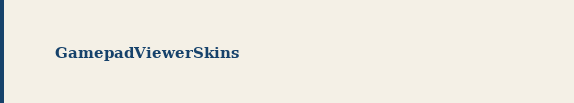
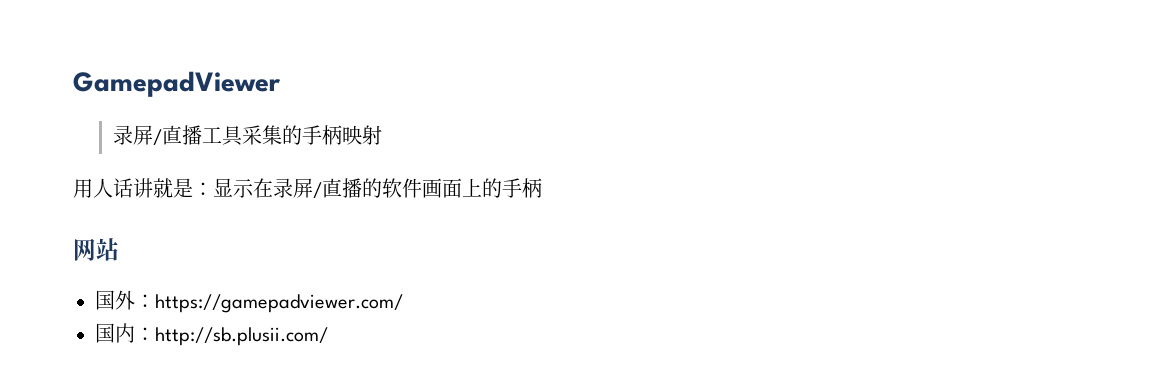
[55,47,239,61] GamepadViewerSkins -> [73,71,281,97] [112,125,382,146] [73,178,542,198] [73,238,119,261] [95,290,403,313] [95,323,328,346] GamepadViewer // 录屏/直播工具采集的手柄映射 // 用人话讲就是：显示在录屏/直播的软件画面上的手柄 // 网站 // 国外：https://gamepadviewer.com/ // 国内：http://sb.plusii.com/

